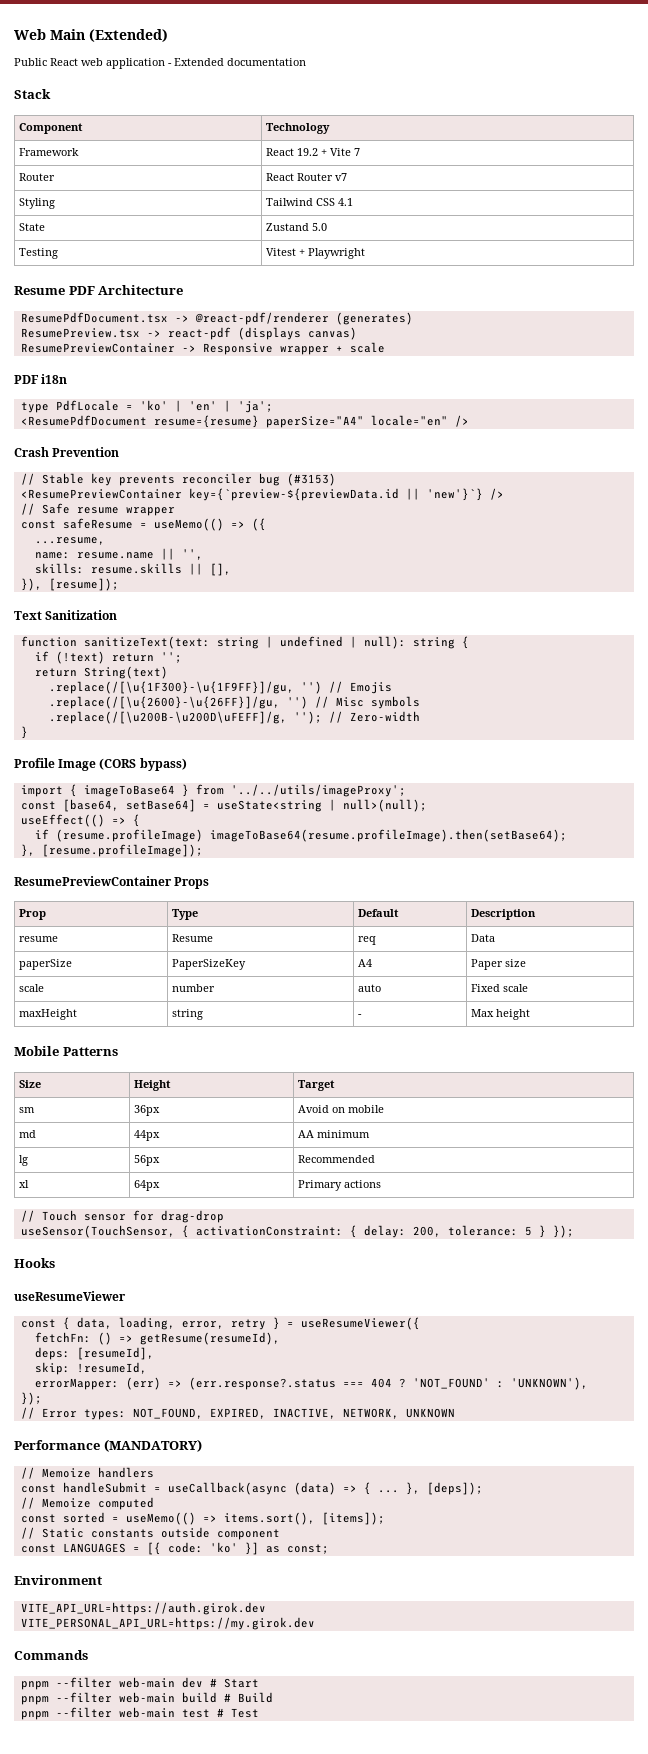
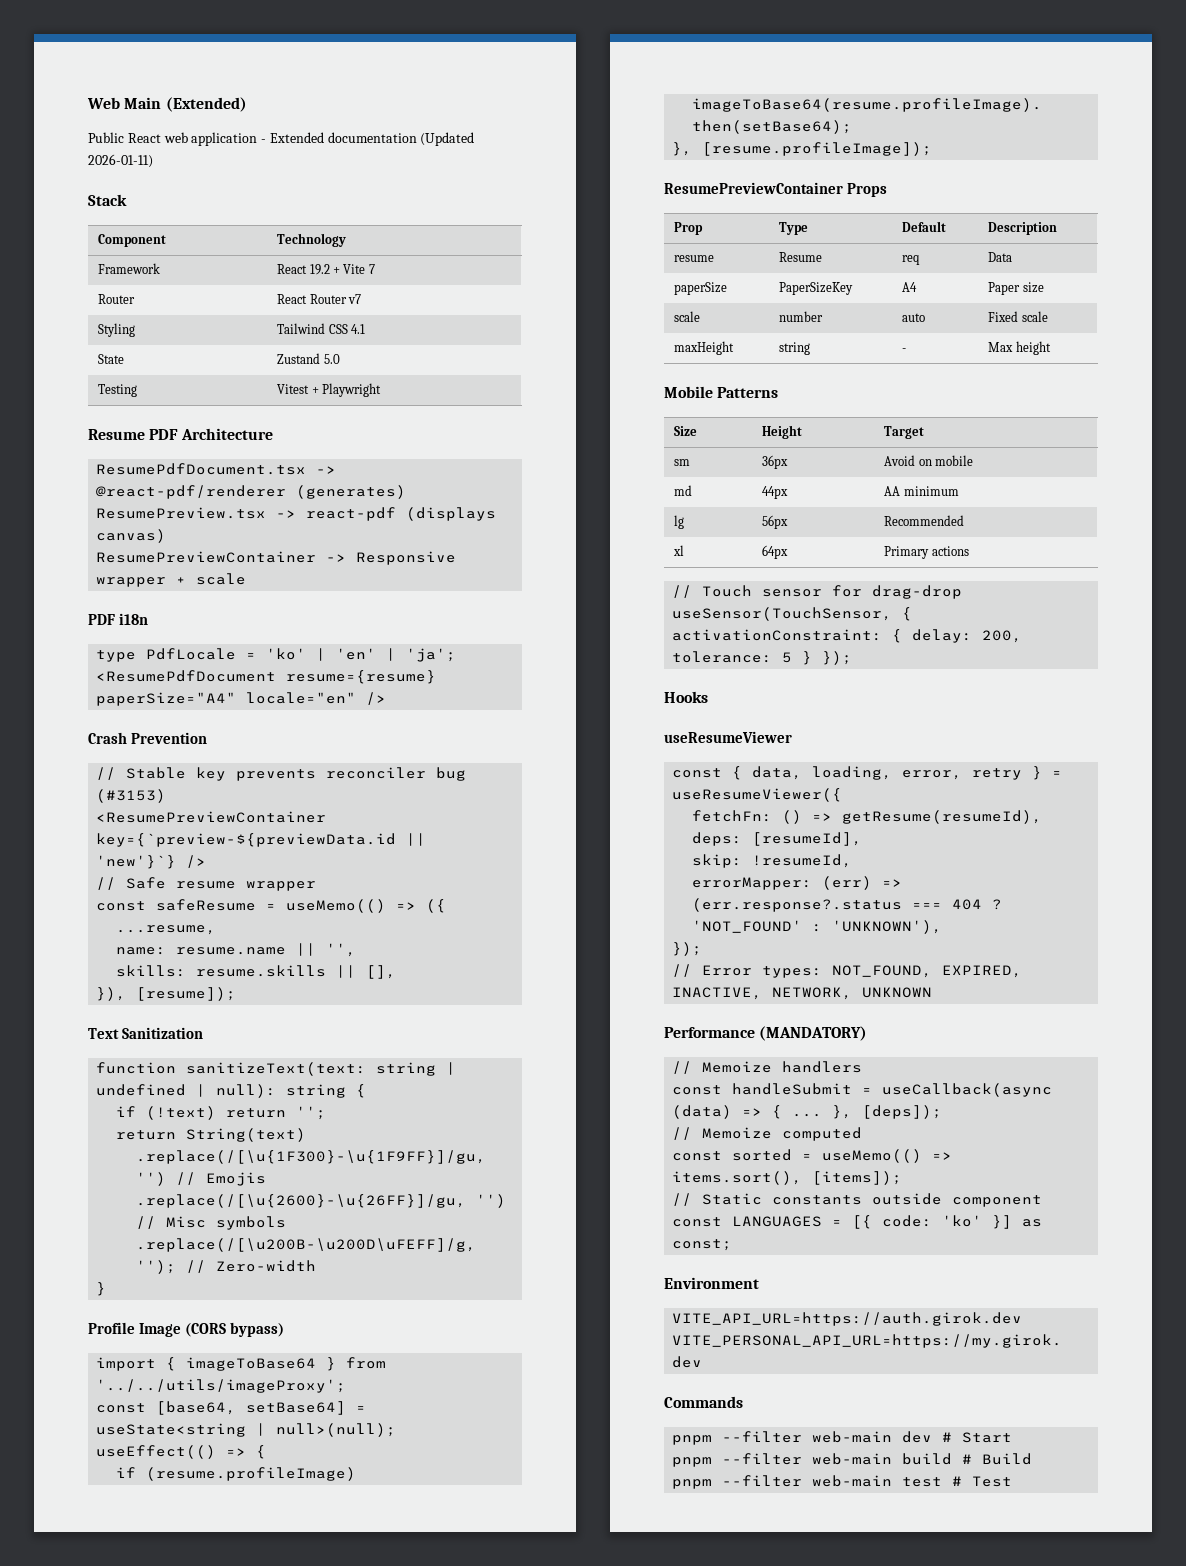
(306, 62) none -> [420,132,475,146] [88,154,153,168] (Updated 2026-01-11)

